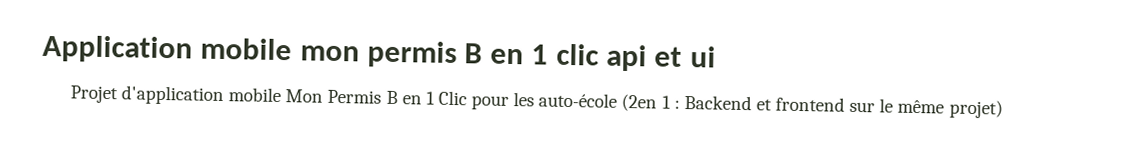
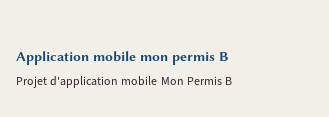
[489,43,716,72] en 1 clic api et ui -> (228, 56) none
[401,90,1003,119] en 1 Clic pour les auto-école (2en 1 : Backend et frontend sur le même projet) -> (233, 81) none

